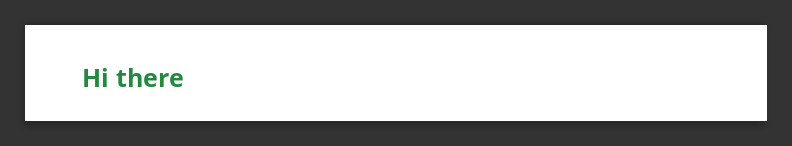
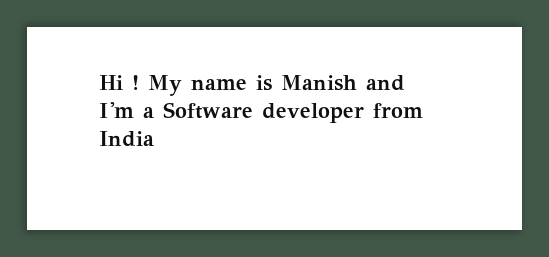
[116,68,184,87] there -> [132,75,405,96] [99,102,423,123] [99,131,154,147] ! My name is Manish and I'm a Software developer from India

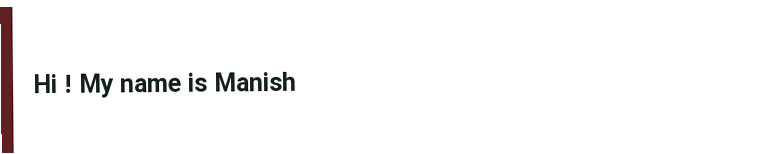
[366,75,405,91] [99,102,423,123] [99,131,154,147] and I'm a Software developer from India -> (297, 81) none

